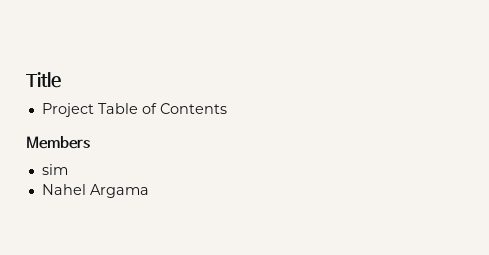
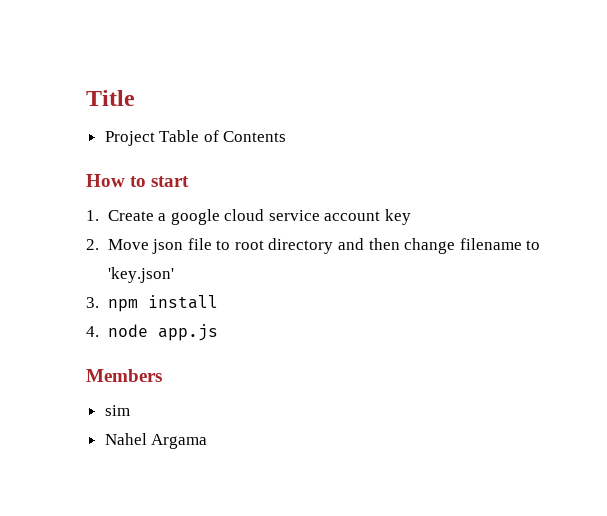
(227, 108) none -> [86,174,190,187] [86,209,412,225] [86,238,541,254] [107,267,174,283] [86,295,218,312] [86,324,218,341] // How to start // 1. Create a google cloud service account key // 2. Move json file to root directory and then change filename to 'key.json' // 3. npm install // 4. node app.js

